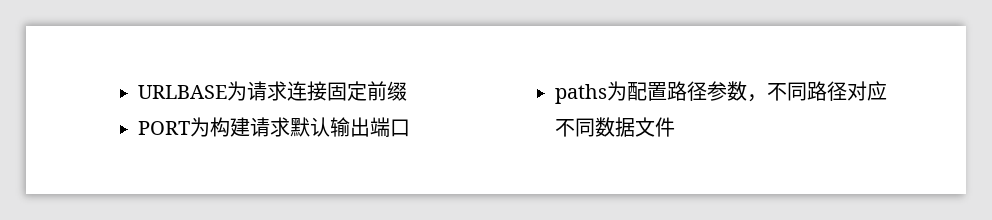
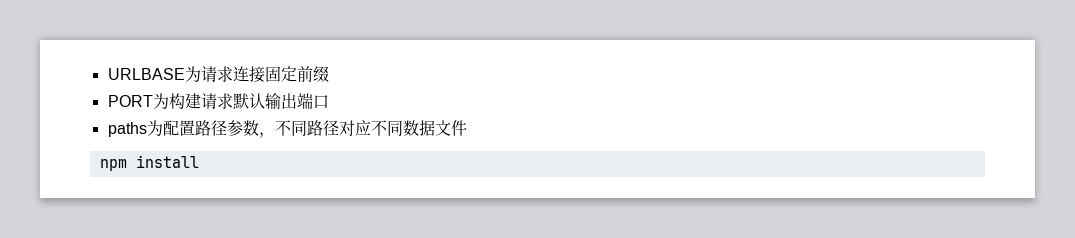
(675, 127) none -> [99,155,199,171] // npm install

